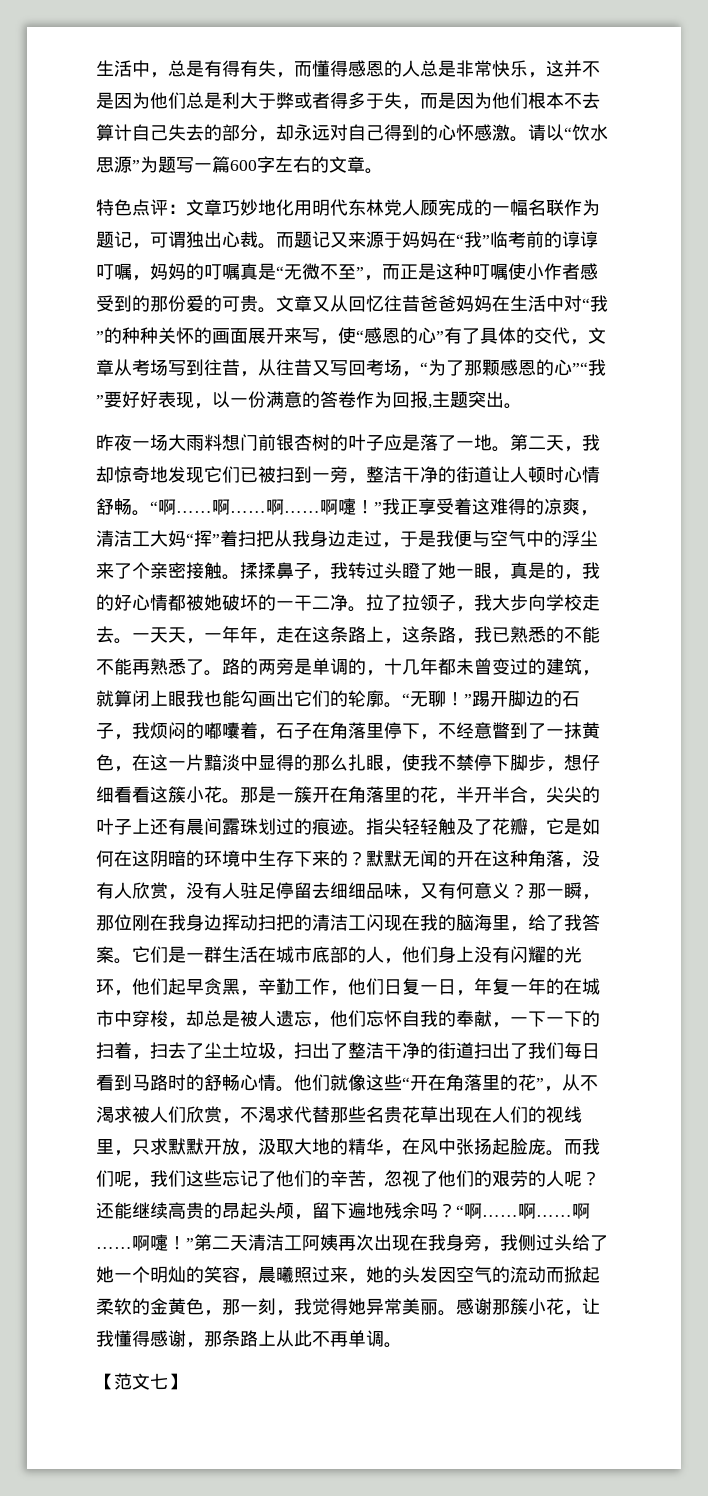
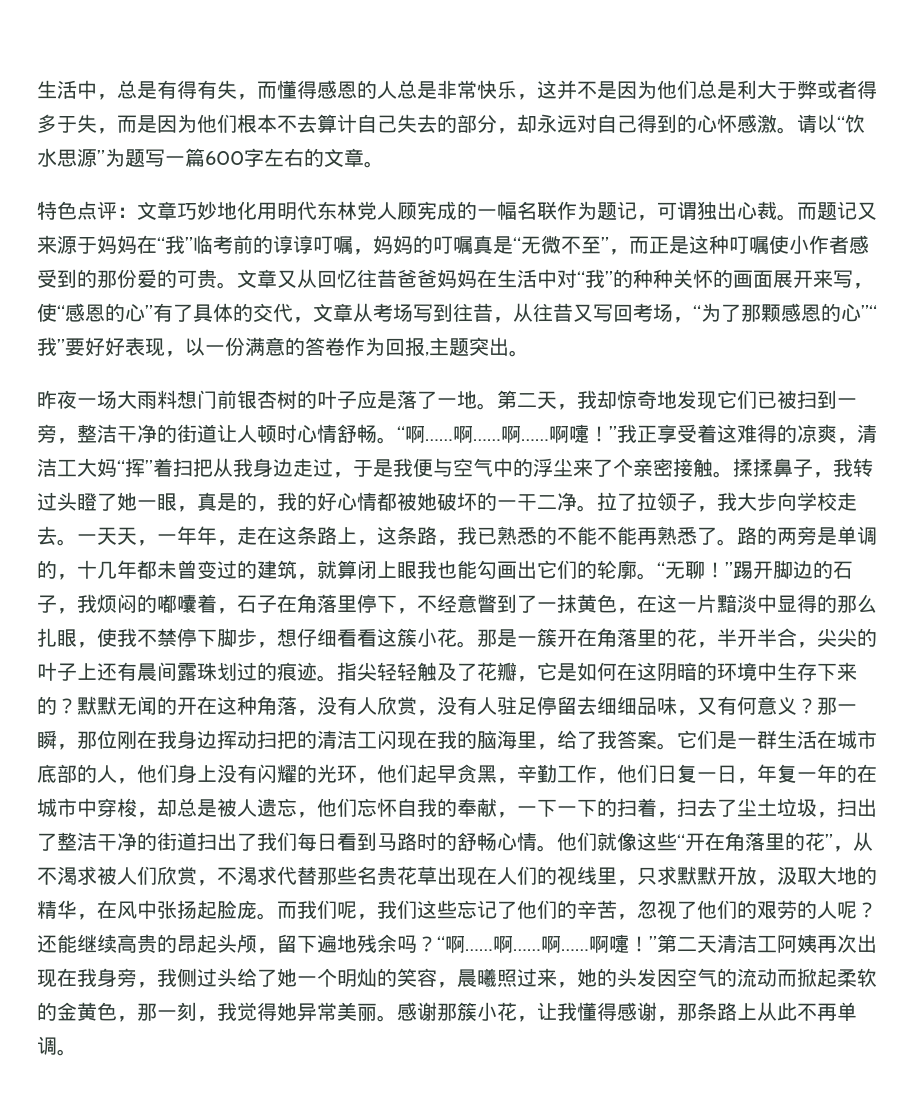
[96,1373,186,1390] // 【范文七】 -> (77, 1052) none

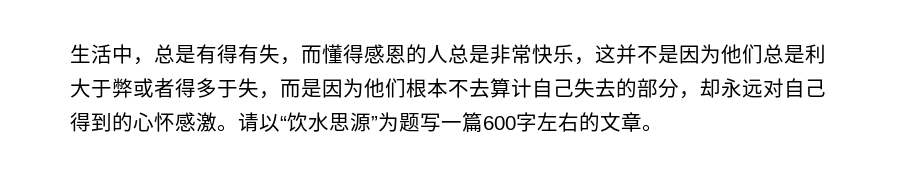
[37,201,877,221] [37,235,869,255] [37,269,873,289] [37,303,877,323] [37,337,529,357] [37,390,857,410] [37,424,877,444] [37,458,873,478] [37,492,857,512] [37,526,877,546] [37,560,853,580] [37,594,877,614] [37,628,877,648] [37,662,857,682] [37,696,857,716] [37,730,877,750] [37,764,877,784] [37,798,877,818] [37,832,873,852] [37,866,877,886] [37,900,877,920] [37,934,877,954] [37,968,877,988] [37,1002,857,1022] [37,1036,77,1056] // 特色点评：文章巧妙地化用明代东林党人顾宪成的一幅名联作为题记，可谓独出心裁。而题记又来源于妈妈在“我”临考前的谆谆叮嘱，妈妈的叮嘱真是“无微不至”，而正是这种叮嘱使小作者感受到的那份爱的可贵。文章又从回忆往昔爸爸妈妈在生活中对“我”的种种关怀的画面展开来写，使“感恩的心”有了具体的交代，文章从考场写到往昔，从往昔又写回考场，“为了那颗感恩的心”“我”要好好表现，以一份满意的答卷作为回报,主题突出。 // 昨夜一场大雨料想门前银杏树的叶子应是落了一地。第二天，我却惊奇地发现它们已被扫到一旁，整洁干净的街道让人顿时心情舒畅。“啊……啊……啊……啊嚏！”我正享受着这难得的凉爽，清洁工大妈“挥”着扫把从我身边走过，于是我便与空气中的浮尘来了个亲密接触。揉揉鼻子，我转过头瞪了她一眼，真是的，我的好心情都被她破坏的一干二净。拉了拉领子，我大步向学校走去。一天天，一年年，走在这条路上，这条路，我已熟悉的不能不能再熟悉了。路的两旁是单调的，十几年都未曾变过的建筑，就算闭上眼我也能勾画出它们的轮廓。“无聊！”踢开脚边的石子，我烦闷的嘟囔着，石子在角落里停下，不经意瞥到了一抹黄色，在这一片黯淡中显得的那么扎眼，使我不禁停下脚步，想仔细看看这簇小花。那是一簇开在角落里的花，半开半合，尖尖的叶子上还有晨间露珠划过的痕迹。指尖轻轻触及了花瓣，它是如何在这阴暗的环境中生存下来的？默默无闻的开在这种角落，没有人欣赏，没有人驻足停留去细细品味，又有何意义？那一瞬，那位刚在我身边挥动扫把的清洁工闪现在我的脑海里，给了我答案。它们是一群生活在城市底部的人，他们身上没有闪耀的光环，他们起早贪黑，辛勤工作，他们日复一日，年复一年的在城市中穿梭，却总是被人遗忘，他们忘怀自我的奉献，一下一下的扫着，扫去了尘土垃圾，扫出了整洁干净的街道扫出了我们每日看到马路时的舒畅心情。他们就像这些“开在角落里的花”，从不渴求被人们欣赏，不渴求代替那些名贵花草出现在人们的视线里，只求默默开放，汲取大地的精华，在风中张扬起脸庞。而我们呢，我们这些忘记了他们的辛苦，忽视了他们的艰劳的人呢？还能继续高贵的昂起头颅，留下遍地残余吗？“啊……啊……啊……啊嚏！”第二天清洁工阿姨再次出现在我身旁，我侧过头给了她一个明灿的笑容，晨曦照过来，她的头发因空气的流动而掀起柔软的金黄色，那一刻，我觉得她异常美丽。感谢那簇小花，让我懂得感谢，那条路上从此不再单调。 -> (663, 128) none

